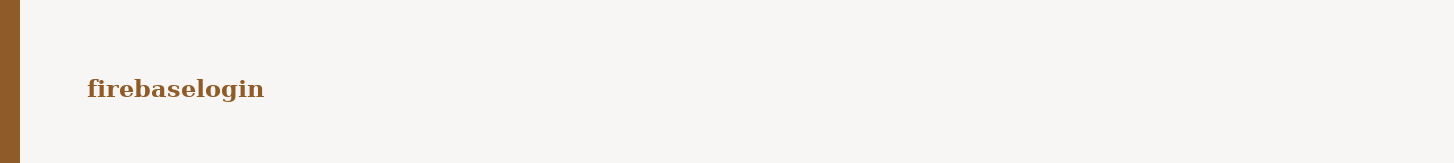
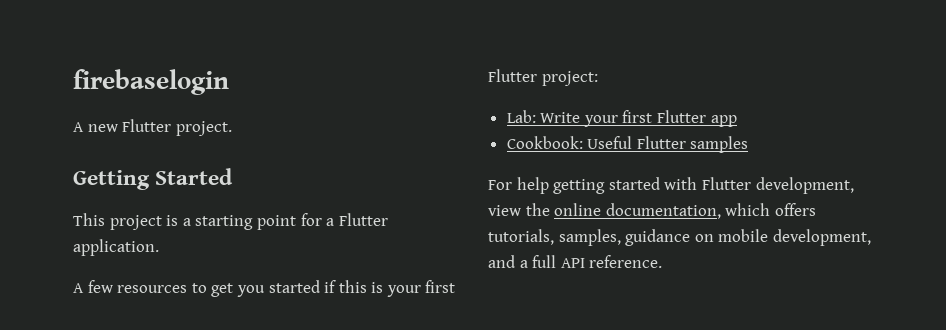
(264, 90) none -> [73,119,232,136] [73,168,234,190] [73,213,388,230] [73,239,159,256] [73,280,456,297] [488,69,598,86] [506,110,737,127] [506,136,749,153] [488,177,854,194] [488,203,816,219] [488,229,871,246] [488,255,663,268] // A new Flutter project. // Getting Started // This project is a starting point for a Flutter application. // A few resources to get you started if this is your first Flutter project: // Lab: Write your first Flutter app // Cookbook: Useful Flutter samples // For help getting started with Flutter development, view the online documentation, which offers tutorials, samples, guidance on mobile development, and a full API reference.

